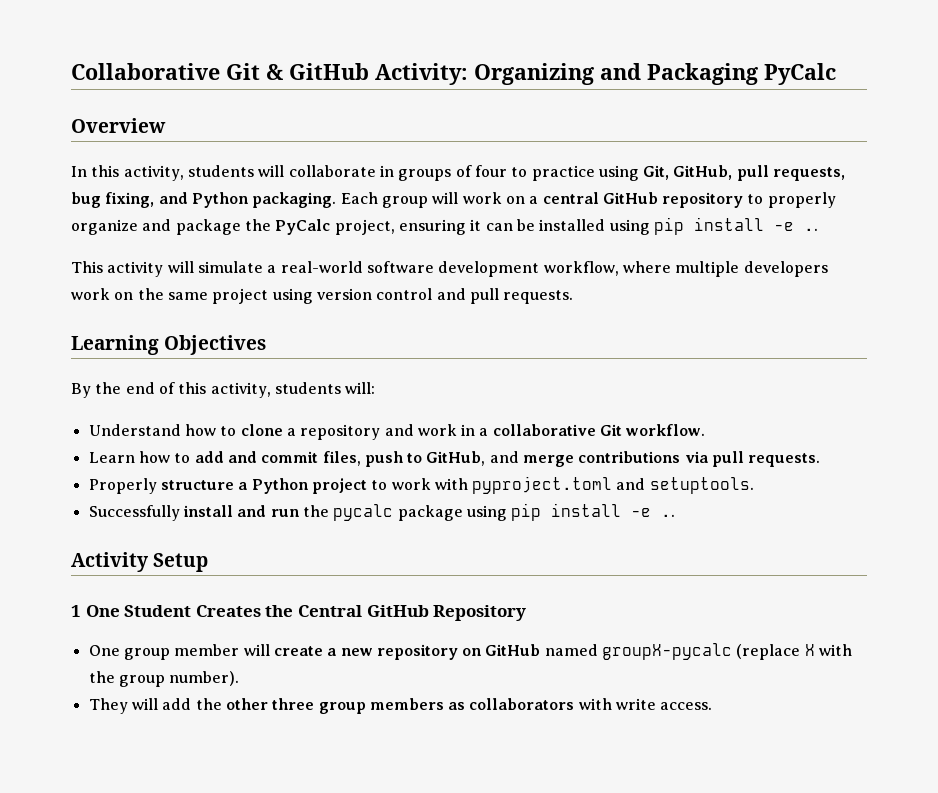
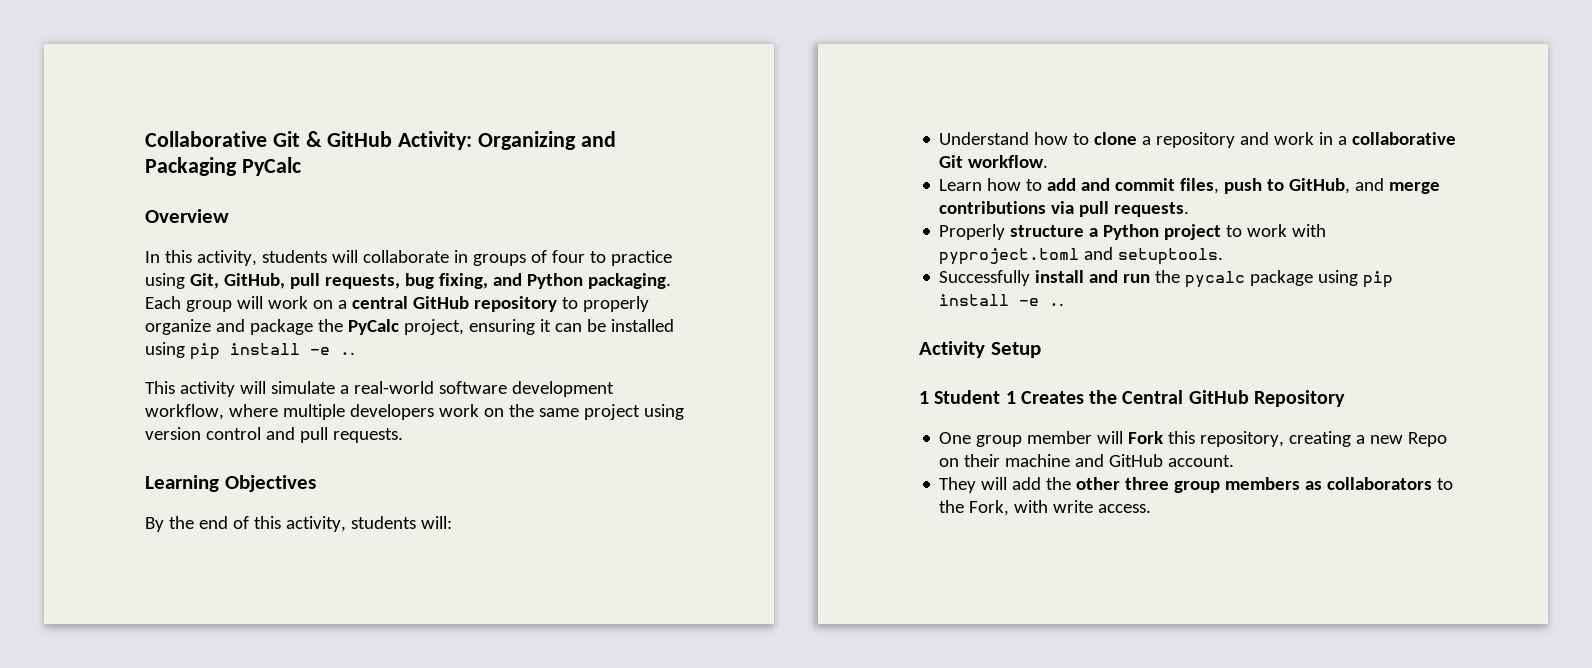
[85,605,192,617] One Student -> [934,390,1016,404] Student 1
[273,643,853,660] [88,671,240,687] create a new repository on GitHub named groupX-pycalc (replace X with the group number). -> [1128,431,1448,447] [939,454,1235,467] Fork this repository, creating a new Repo on their machine and GitHub account.
(575, 704) none -> [1437,478,1454,490] [939,500,1010,516] to the Fork,

